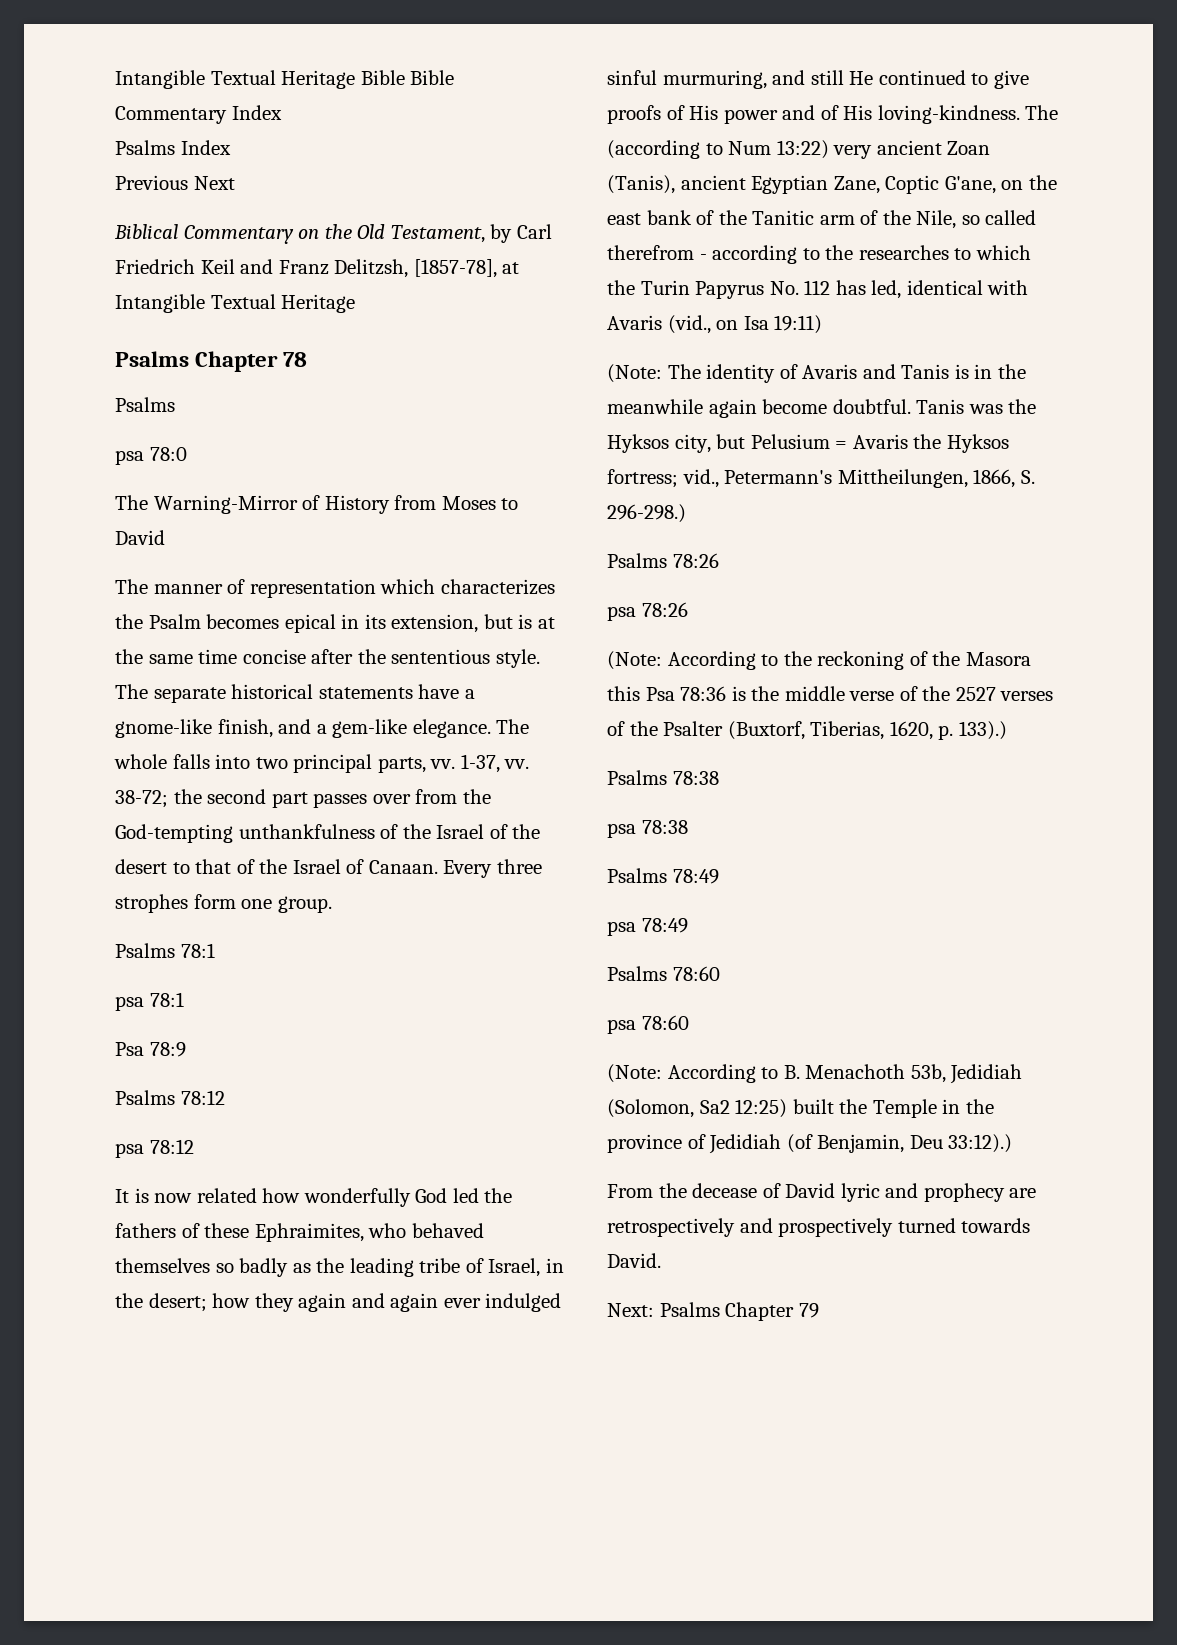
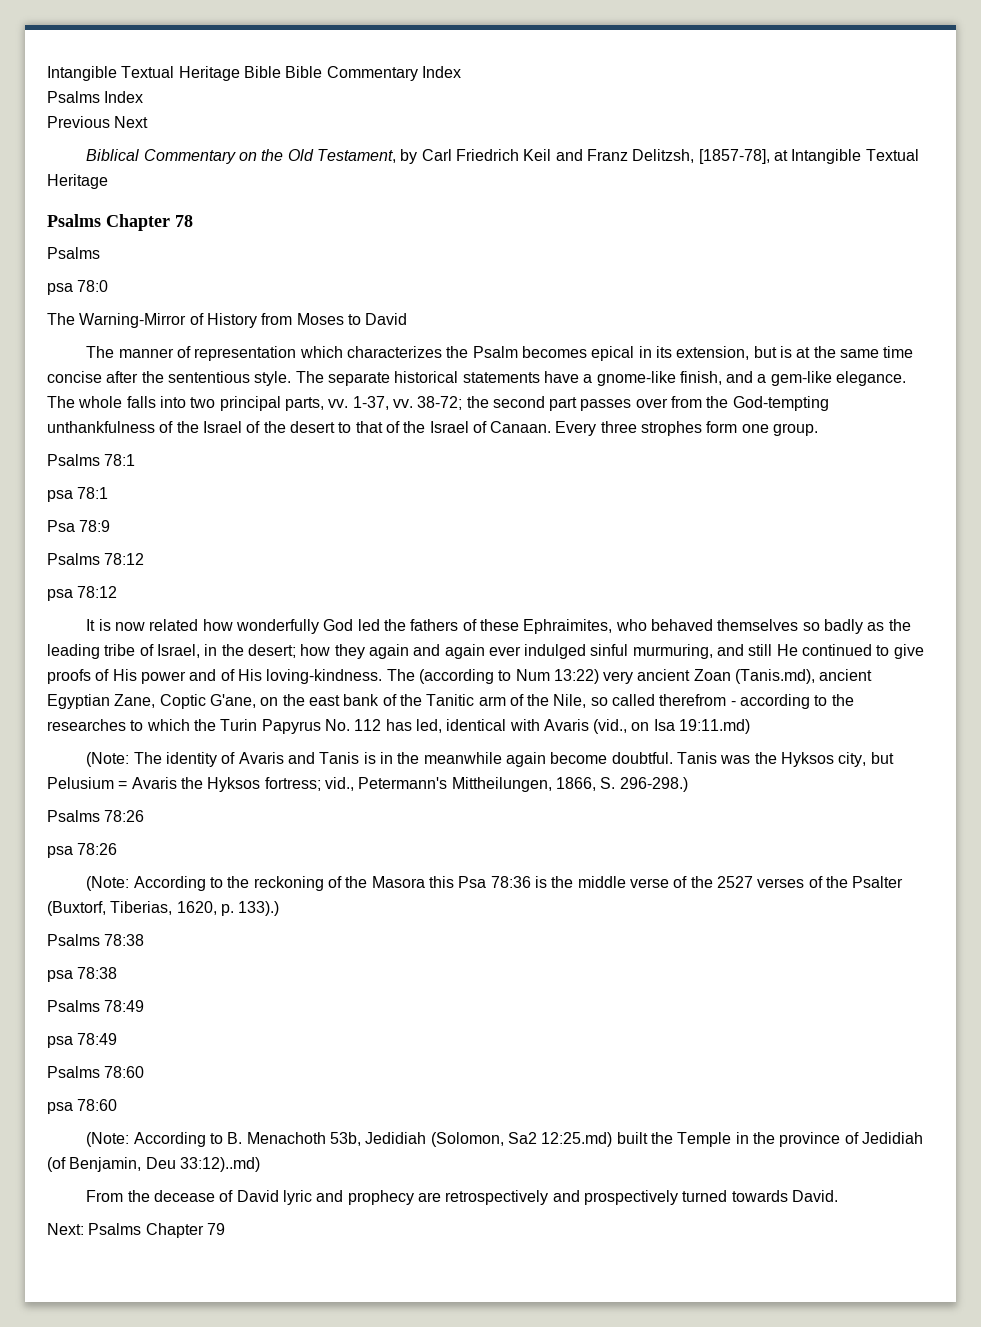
[607,175,675,194] (Tanis), -> [735,669,816,684] (Tanis.md),
[774,315,823,334] 19:11) -> [679,719,751,734] 19:11.md)
[735,1099,788,1118] 12:25) -> [541,1132,613,1147] 12:25.md)
[948,1134,1013,1153] 33:12).) -> [179,1157,260,1172] 33:12)..md)

